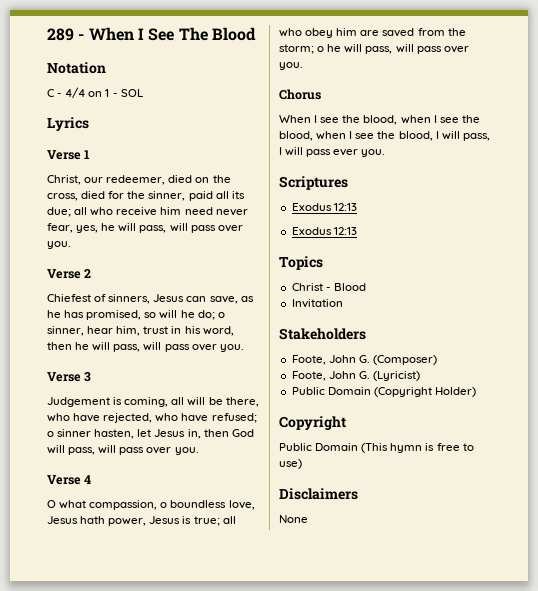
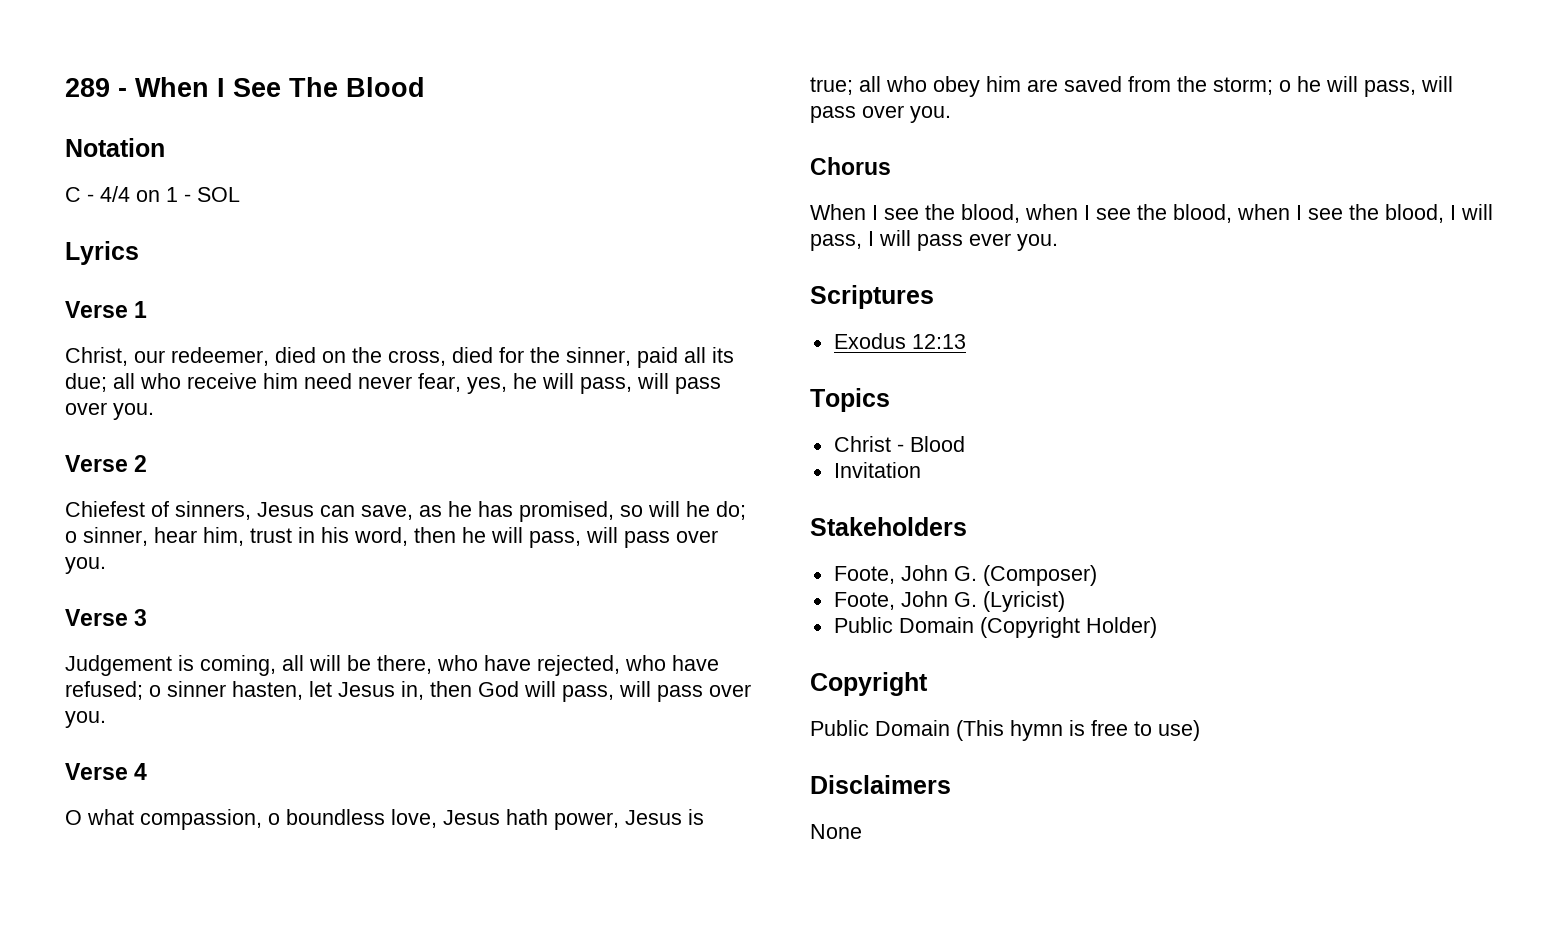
[291,227,357,235] // Exodus 12:13 -> (966, 341) none

